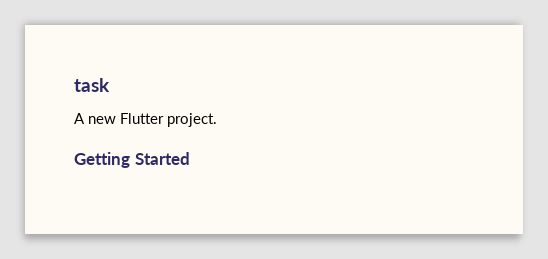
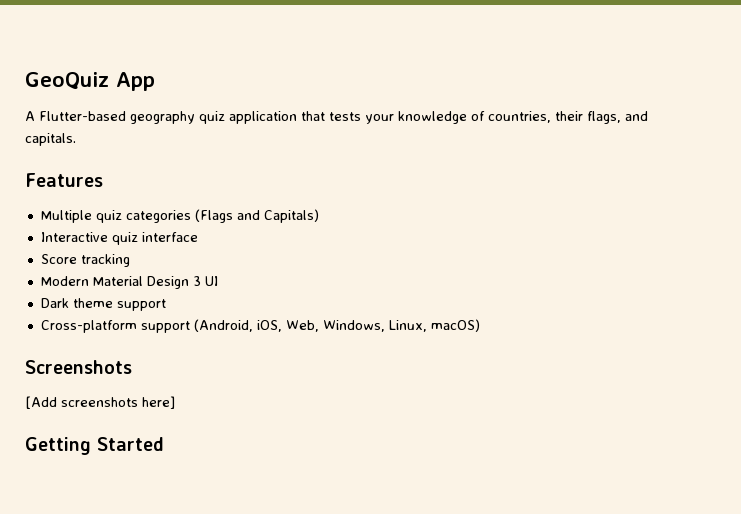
[74,78,110,92] task -> [25,72,155,91] GeoQuiz App
[88,113,217,127] new Flutter project. -> [39,111,648,124] [25,133,76,146] [25,173,103,187] [40,209,319,223] [40,232,198,245] [40,254,130,267] [40,276,218,289] [40,298,166,311] [40,319,480,333] [25,360,132,374] [25,396,175,409] Flutter-based geography quiz application that tests your knowledge of countries, their flags, and capitals. // Features // Multiple quiz categories (Flags and Capitals) // Interactive quiz interface // Score tracking // Modern Material Design 3 UI // Dark theme support // Cross-platform support (Android, iOS, Web, Windows, Linux, macOS) // Screenshots // [Add screenshots here]

